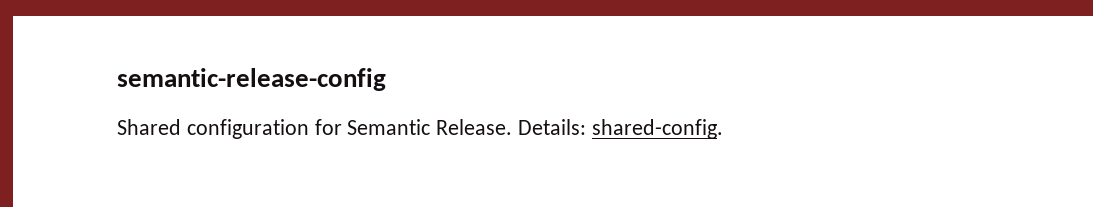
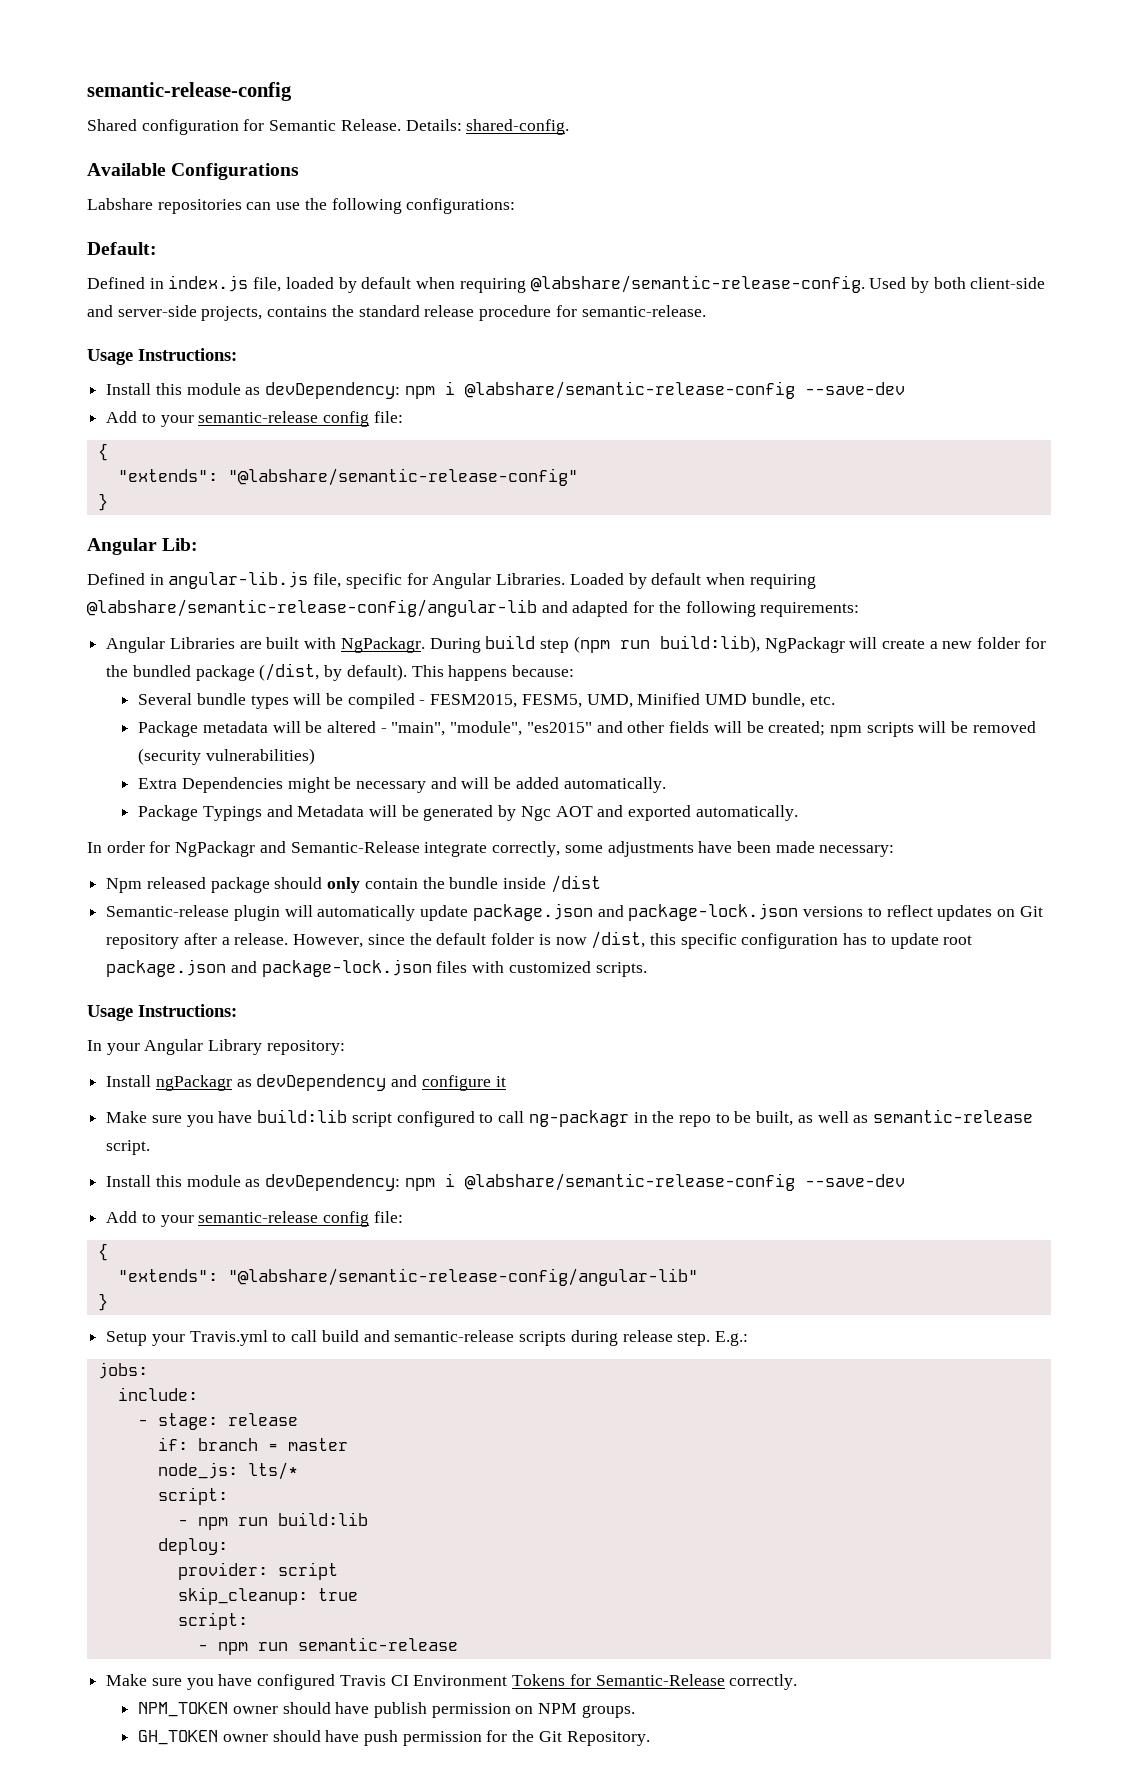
(723, 129) none -> [87,163,300,180] [87,198,516,214] [87,242,157,255] [87,275,1046,293] [87,305,706,321] [87,348,237,365] [106,381,905,399] [106,411,403,427] [97,443,108,461] [117,468,578,486] [97,493,108,511] [87,538,199,555] [87,571,816,589] [87,599,860,617] [106,635,1046,653] [106,663,575,681] [138,693,835,709] [138,721,1036,737] [138,748,315,765] [138,777,666,793] [138,805,798,821] [87,841,895,857] [106,875,601,893] [106,903,1043,921] [106,931,973,949] [106,959,647,977] [87,1004,237,1021] [87,1039,345,1055] [106,1074,506,1091] [106,1109,1034,1127] [106,1140,151,1155] [106,1173,905,1191] [106,1211,403,1227] [97,1243,108,1261] [117,1268,698,1286] [97,1293,108,1311] [106,1330,748,1346] [97,1362,148,1379] [117,1387,198,1401] [137,1413,298,1430] [157,1437,348,1451] [157,1462,298,1480] [157,1487,228,1505] [177,1512,368,1530] [157,1538,228,1555] [177,1562,338,1580] [177,1587,358,1605] [177,1612,248,1630] [197,1637,458,1655] [106,1674,798,1690] [138,1702,635,1718] [138,1730,650,1746] // Available Configurations // Labshare repositories can use the following configurations: // Default: // Defined in index.js file, loaded by default when requiring @labshare/semantic-release-config. Used by both client-side and server-side projects, contains the standard release procedure for semantic-release. // Usage Instructions: // Install this module as devDependency: npm i @labshare/semantic-release-config --save-dev // Add to your semantic-release config file: // { // "extends": "@labshare/semantic-release-config" // } // Angular Lib: // Defined in angular-lib.js file, specific for Angular Libraries. Loaded by default when requiring @labshare/semantic-release-config/angular-lib and adapted for the following requirements: // Angular Libraries are built with NgPackagr. During build step (npm run build:lib), NgPackagr will create a new folder for the bundled package (/dist, by default). This happens because: // Several bundle types will be compiled - FESM2015, FESM5, UMD, Minified UMD bundle, etc. // Package metadata will be altered - "main", "module", "es2015" and other fields will be created; npm scripts will be removed (security vulnerabilities) // Extra Dependencies might be necessary and will be added automatically. // Package Typings and Metadata will be generated by Ngc AOT and exported automatically. // In order for NgPackagr and Semantic-Release integrate correctly, some adjustments have been made necessary: // Npm released package should only contain the bundle inside /dist // Semantic-release plugin will automatically update package.json and package-lock.json versions to reflect updates on Git repository after a release. However, since the default folder is now /dist, this specific configuration has to update root package.json and package-lock.json files with customized scripts. // Usage Instructions: // In your Angular Library repository: // Install ngPackagr as devDependency and configure it // Make sure you have build:lib script configured to call ng-packagr in the repo to be built, as well as semantic-release script. // Install this module as devDependency: npm i @labshare/semantic-release-config --save-dev // Add to your semantic-release config file: // { // "extends": "@labshare/semantic-release-config/angular-lib" // } // Setup your Travis.yml to call build and semantic-release scripts during release step. E.g.: // jobs: // include: // - stage: release // if: branch = master // node_js: lts/* // script: // - npm run build:lib // deploy: // provider: script // skip_cleanup: true // script: // - npm run semantic-release // Make sure you have configured Travis CI Environment Tokens for Semantic-Release correctly. // NPM_TOKEN owner should have publish permission on NPM groups. // GH_TOKEN owner should have push permission for the Git Repository.

